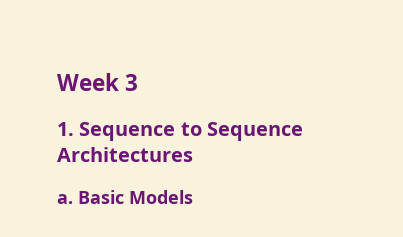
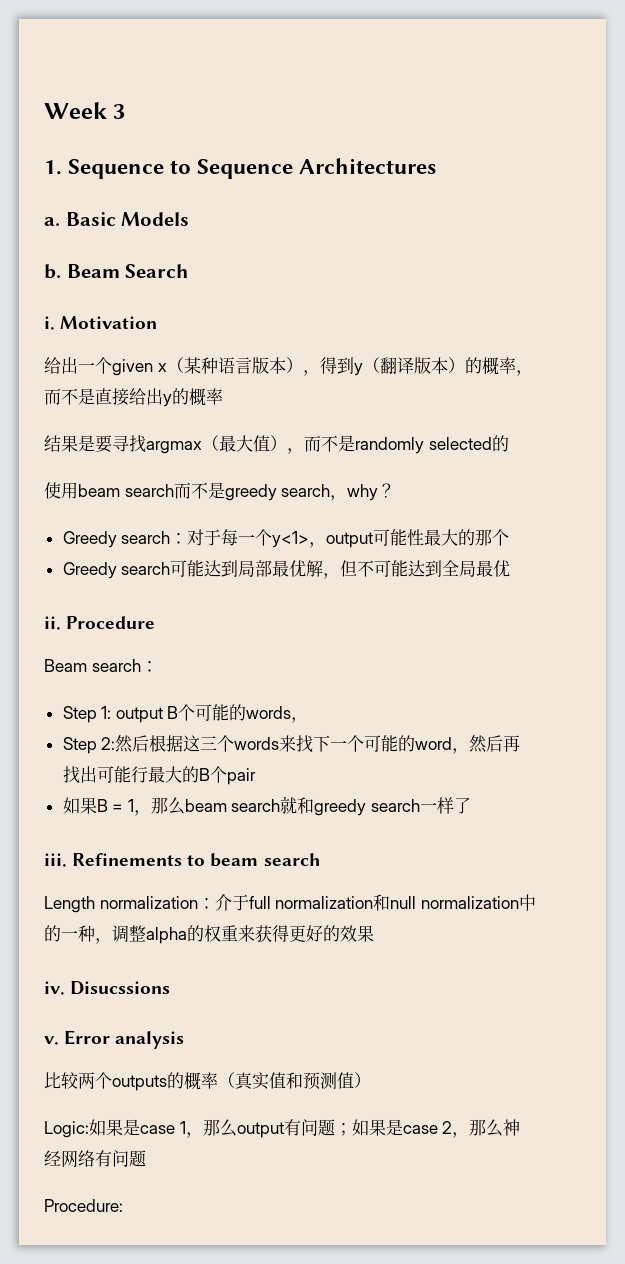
(193, 197) none -> [44,264,189,279] [44,316,158,330] [44,357,533,376] [44,388,223,407] [44,435,509,454] [44,482,396,501] [62,529,510,548] [62,560,511,579] [44,616,156,630] [44,659,158,672] [62,704,309,723] [62,735,521,754] [62,766,256,785] [62,796,472,816] [44,853,321,867] [44,894,536,913] [44,925,374,944] [44,981,171,995] [44,1030,185,1049] [44,1072,371,1091] [44,1119,521,1138] [44,1150,146,1168] [44,1199,123,1212] // b. Beam Search // i. Motivation // 给出一个given x（某种语言版本），得到y（翻译版本）的概率，而不是直接给出y的概率 // 结果是要寻找argmax（最大值），而不是randomly selected的 // 使用beam search而不是greedy search，why？ // Greedy search：对于每一个y<1>，output可能性最大的那个 // Greedy search可能达到局部最优解，但不可能达到全局最优 // ii. Procedure // Beam search： // Step 1: output B个可能的words， // Step 2:然后根据这三个words来找下一个可能的word，然后再找出可能行最大的B个pair // 如果B = 1，那么beam search就和greedy search一样了 // iii. Refinements to beam search // Length normalization：介于full normalization和null normalization中的一种，调整alpha的权重来获得更好的效果 // iv. Disucssions // v. Error analysis // 比较两个outputs的概率（真实值和预测值） // Logic:如果是case 1，那么output有问题；如果是case 2，那么神经网络有问题 // Procedure:

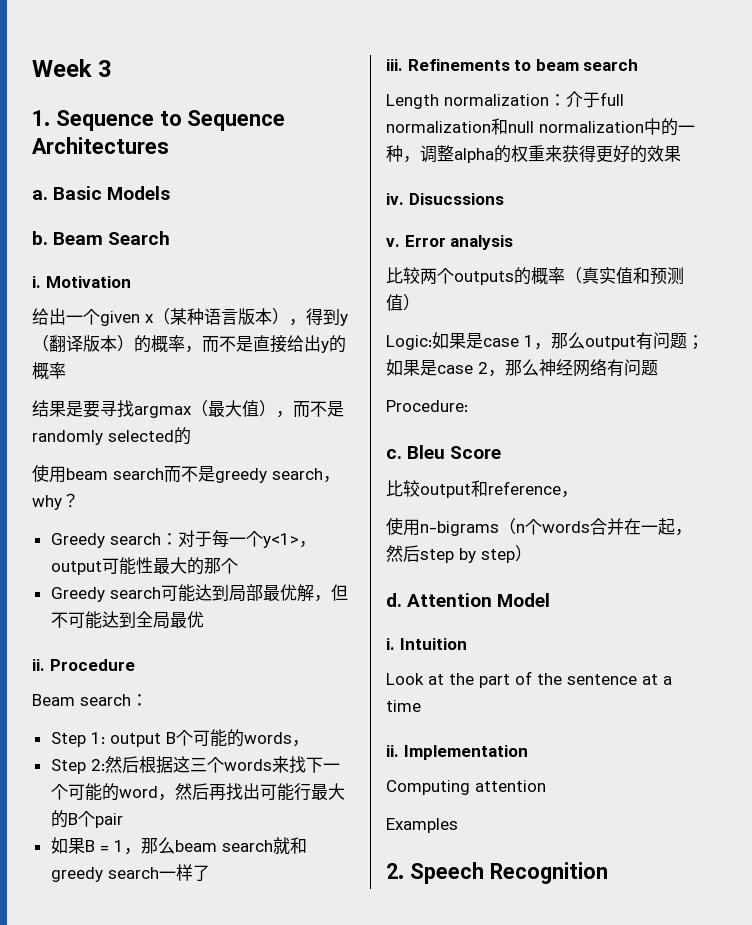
(123, 1205) none -> [386,445,502,459] [386,480,578,498] [386,517,692,536] [386,545,532,563] [386,593,551,607] [386,638,467,650] [386,671,672,688] [386,700,421,712] [386,745,528,760] [386,780,546,795] [386,818,458,833] [386,862,608,884] // c. Bleu Score // 比较output和reference， // 使用n-bigrams（n个words合并在一起，然后step by step） // d. Attention Model // i. Intuition // Look at the part of the sentence at a time // ii. Implementation // Computing attention // Examples // 2. Speech Recognition

